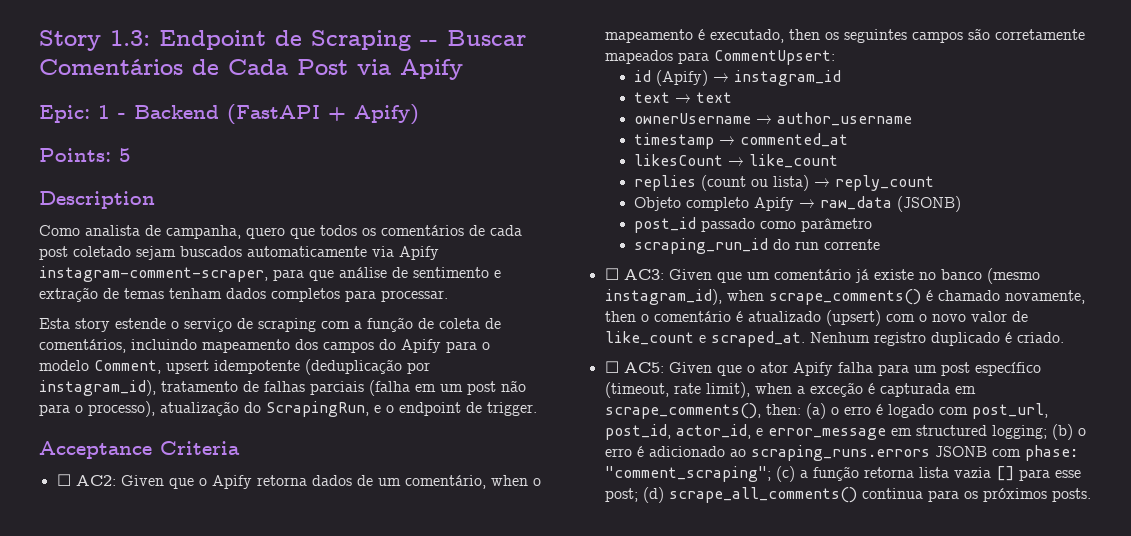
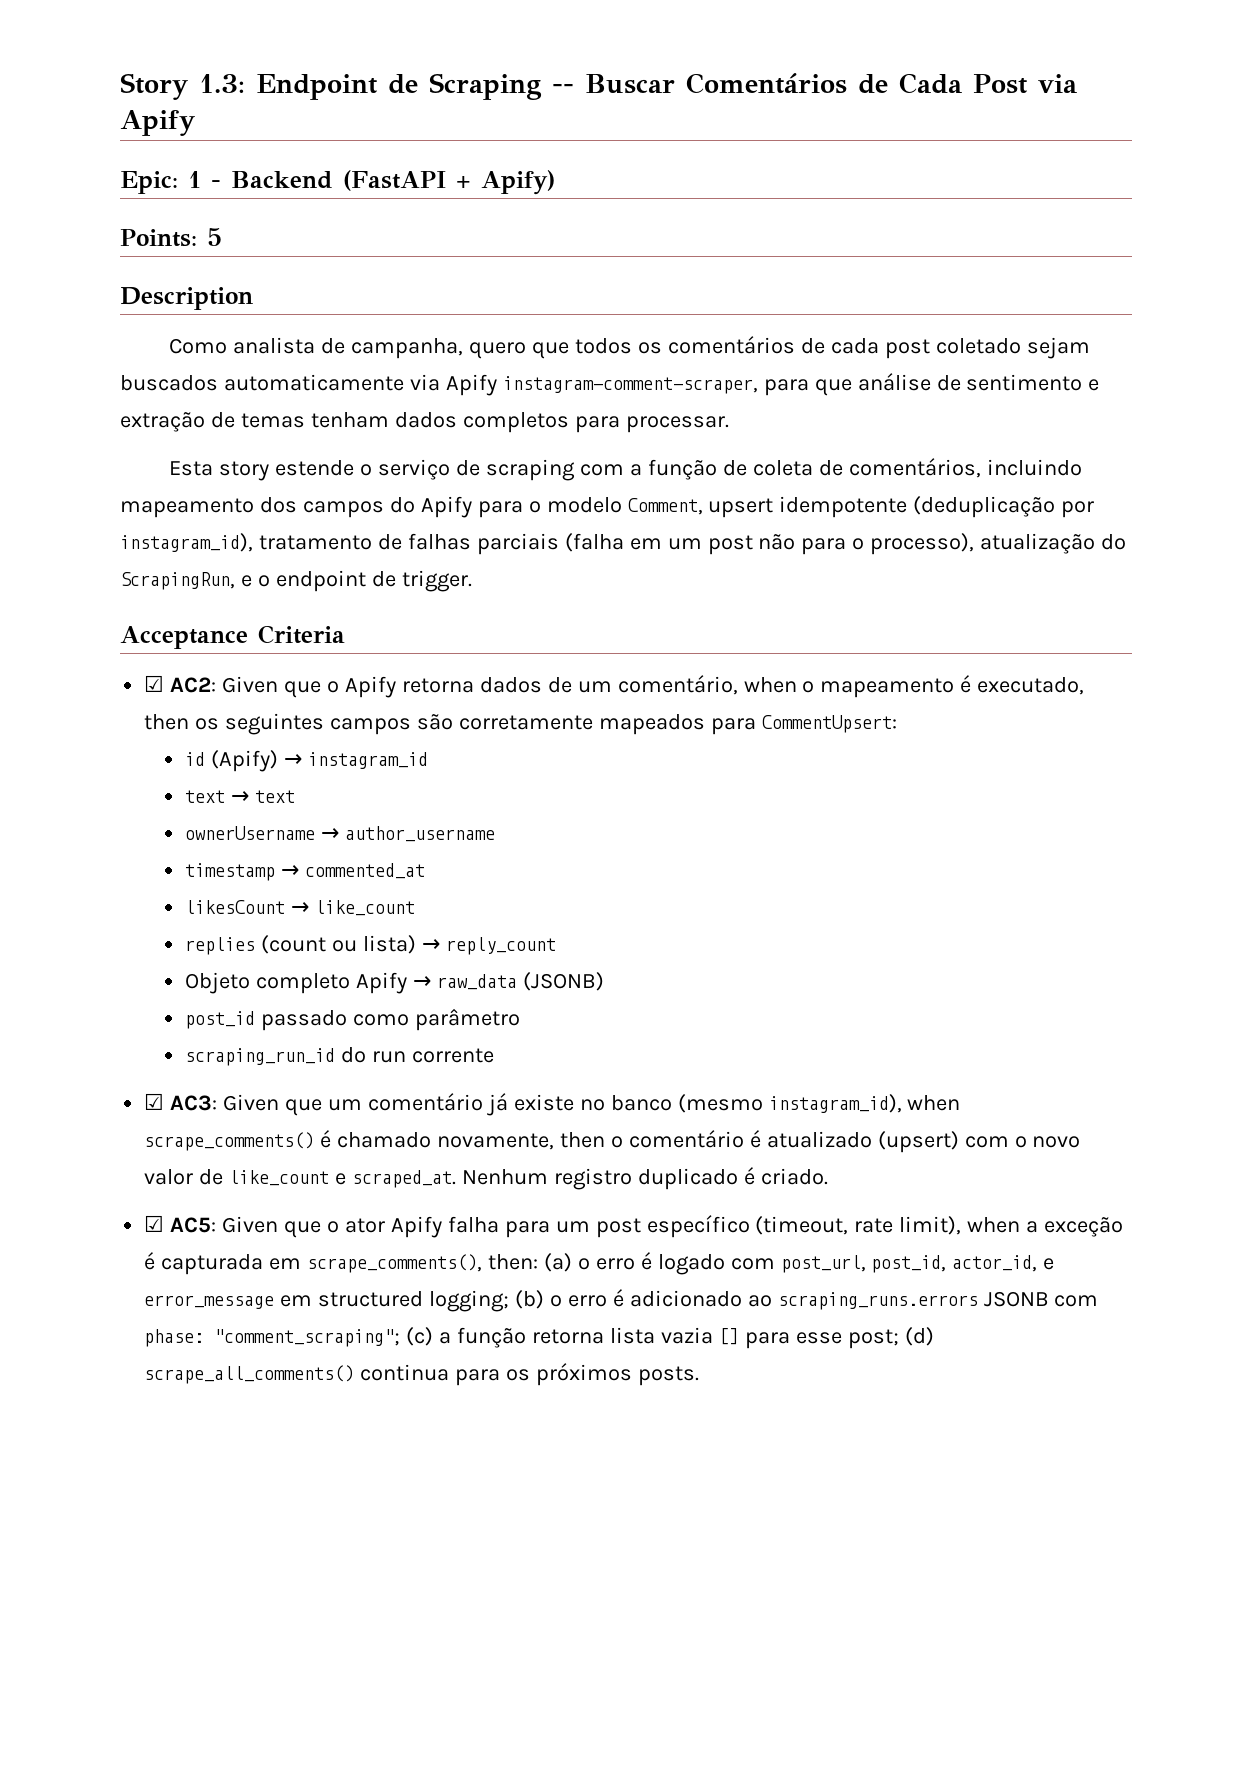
[56,474,71,486] ☐ -> [144,675,165,692] ☑
[604,268,619,280] ☐ -> [144,1093,165,1110] ☑
[604,361,619,373] ☐ -> [144,1215,165,1232] ☑

